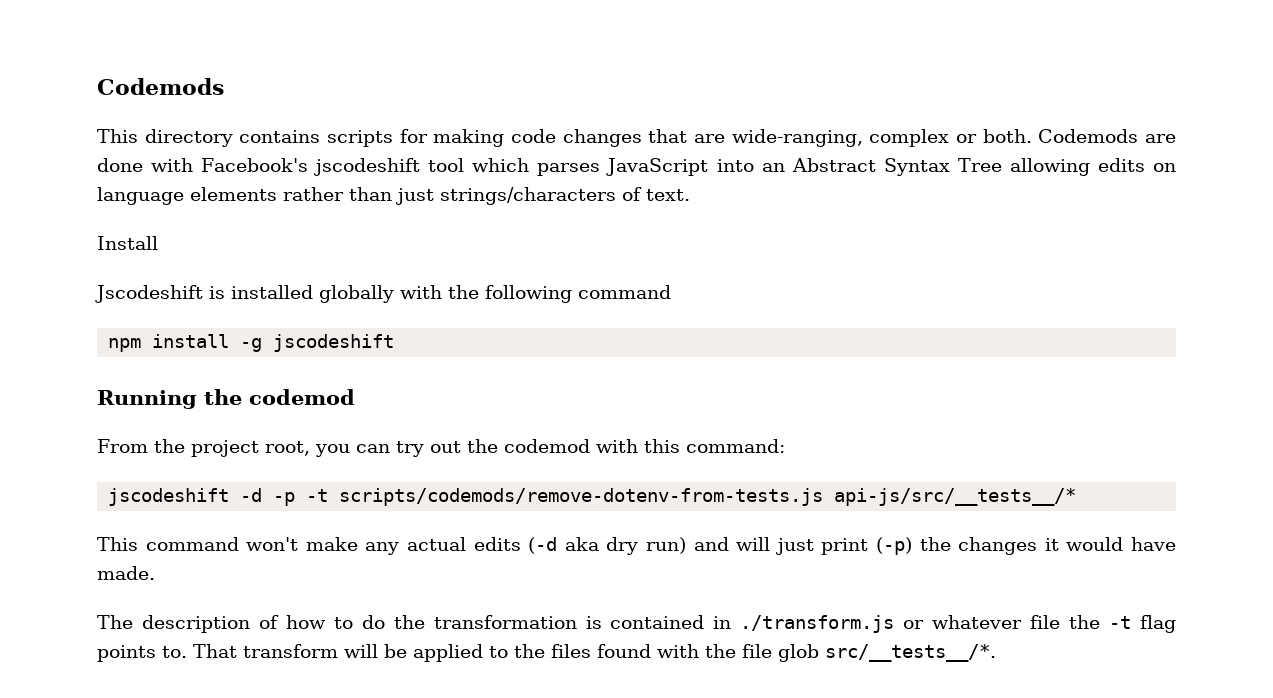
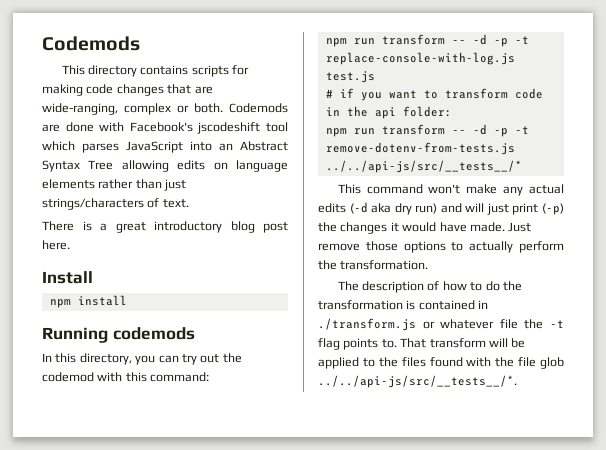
[97,236,158,250] [95,285,671,303] Install // Jscodeshift is installed globally with the following command -> [42,221,288,233] [42,240,70,250] [42,271,93,284] There is a great introductory blog post here. // Install
[240,334,395,352] -g jscodeshift -> (127, 300) none
[204,389,355,405] [97,439,310,457] the codemod // From the project root, -> [112,327,195,340] [42,353,132,365] codemods // In this directory,
[108,488,1077,506] jscodeshift -d -p -t scripts/codemods/remove-dotenv-from-tests.js api-js/src/__tests__/* -> [325,34,529,47] [325,52,515,65] [325,71,375,83] [325,88,543,101] [325,106,452,119] [325,124,529,137] [325,142,515,155] [325,160,522,173] npm run transform -- -d -p -t replace-console-with-log.js test.js // # if you want to transform code in the api folder: // npm run transform -- -d -p -t remove-dotenv-from-tests.js ../../api-js/src/__tests__/*
(155, 573) none -> [508,222,532,232] [318,241,564,253] [318,260,429,270] Just remove those options to actually perform the transformation.
[825,644,996,662] src/__tests__/*. -> [318,375,517,388] ../../api-js/src/__tests__/*.

